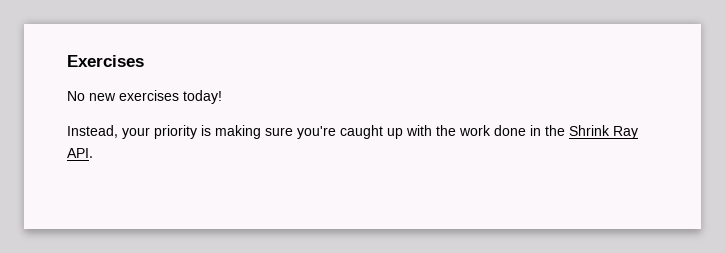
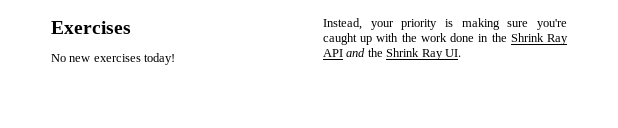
[67,148,93,158] API. -> [323,48,461,60] API and the Shrink Ray UI.

